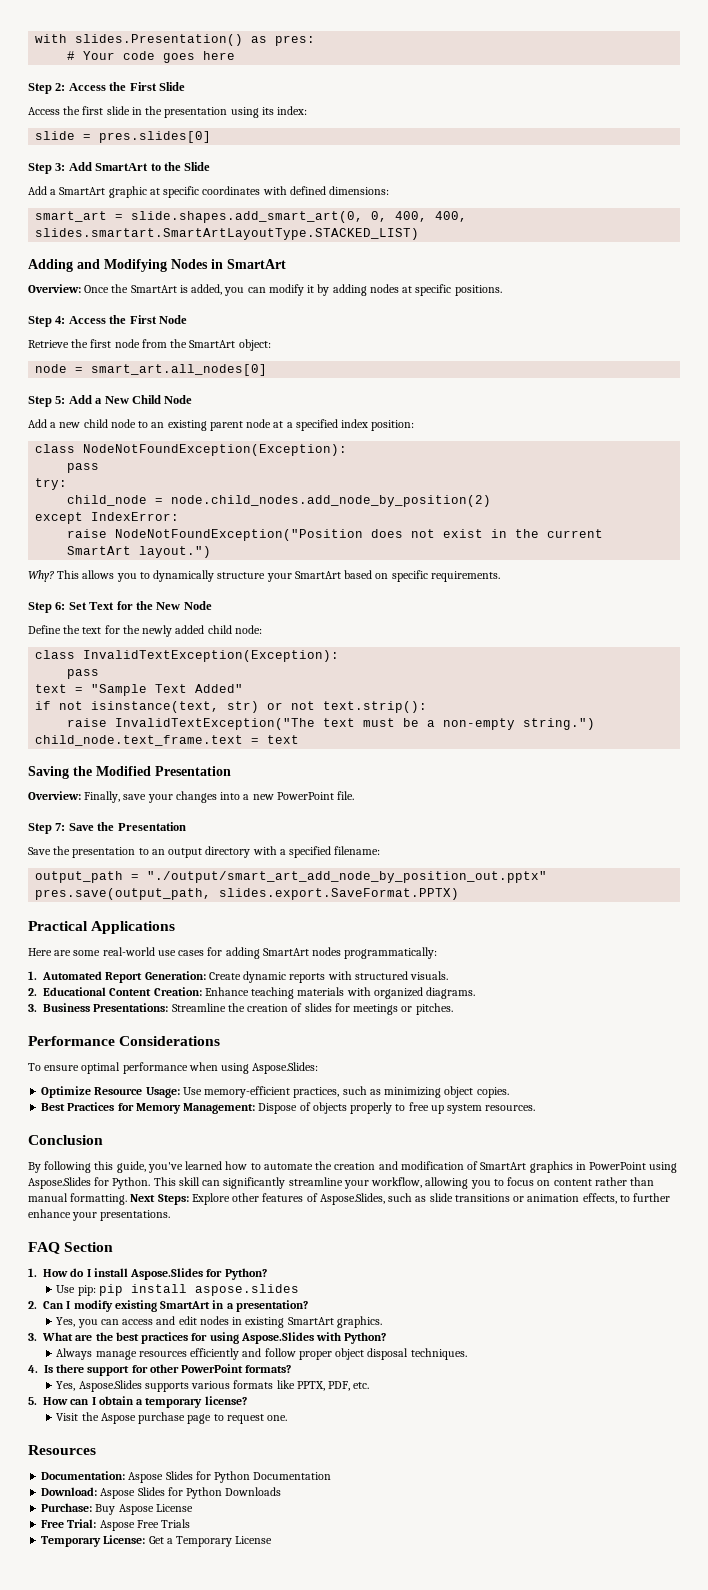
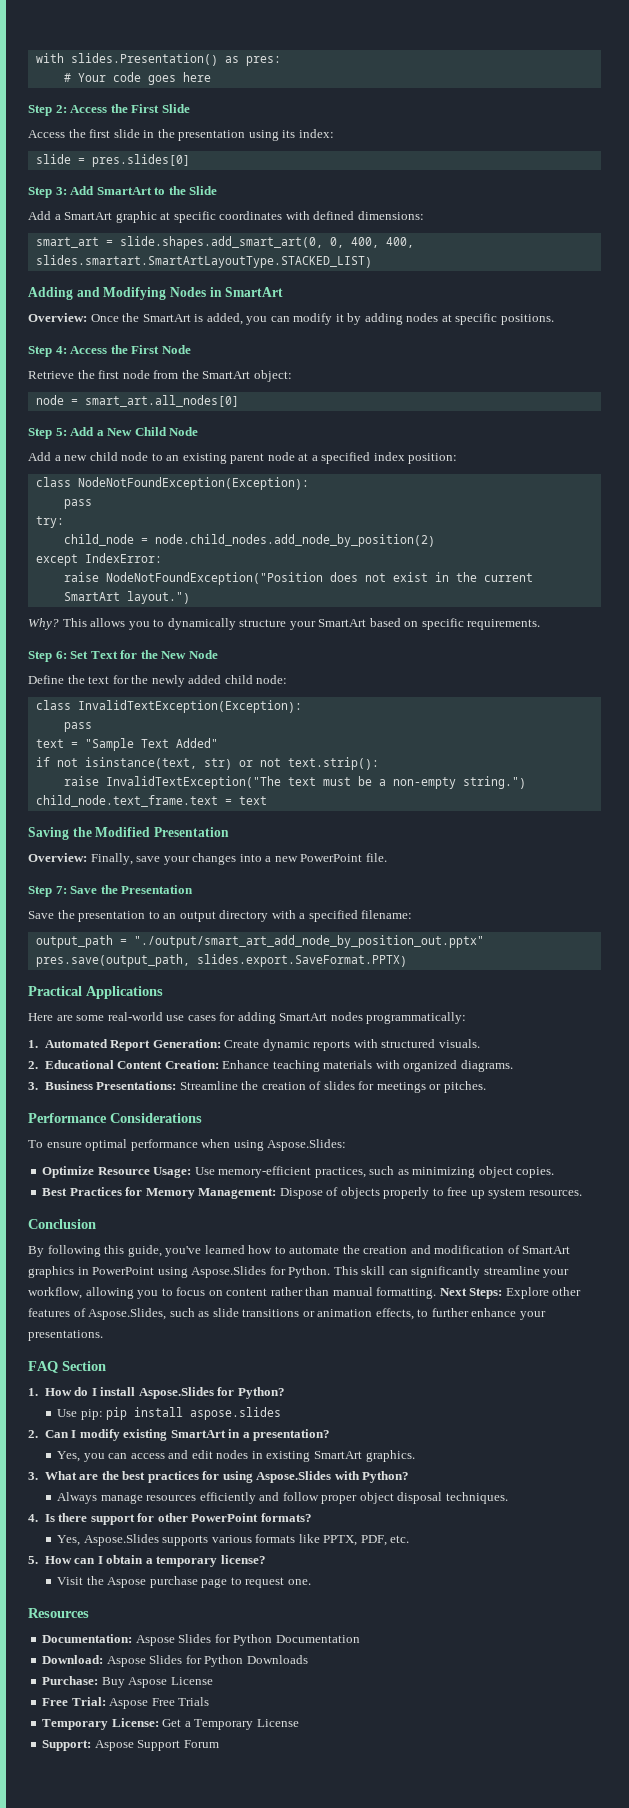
(273, 1540) none -> [42,1740,219,1751] // Support: Aspose Support Forum

